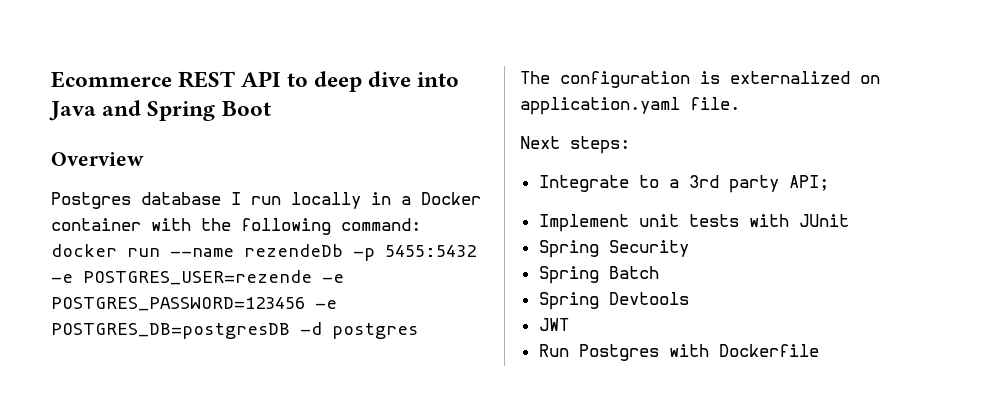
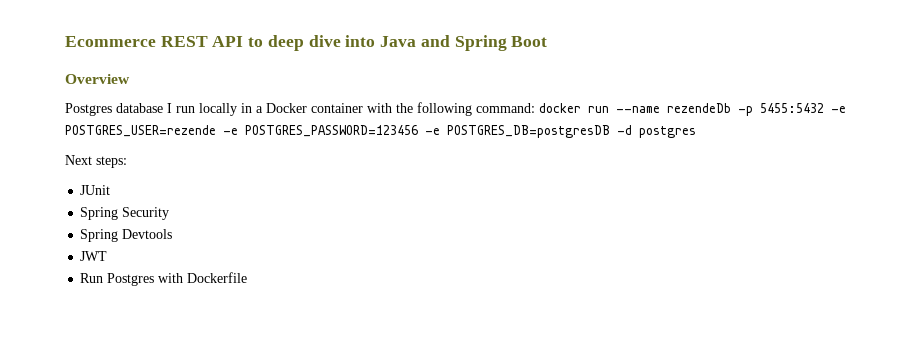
[520,71,880,88] [520,97,740,115] [520,136,630,154] [538,175,829,193] [538,214,789,232] The configuration is externalized on application.yaml file. // Next steps: // Integrate to a 3rd party API; // Implement unit tests with -> [65,155,127,168] Next steps: //
[538,266,659,284] // Spring Batch -> (170, 213) none

